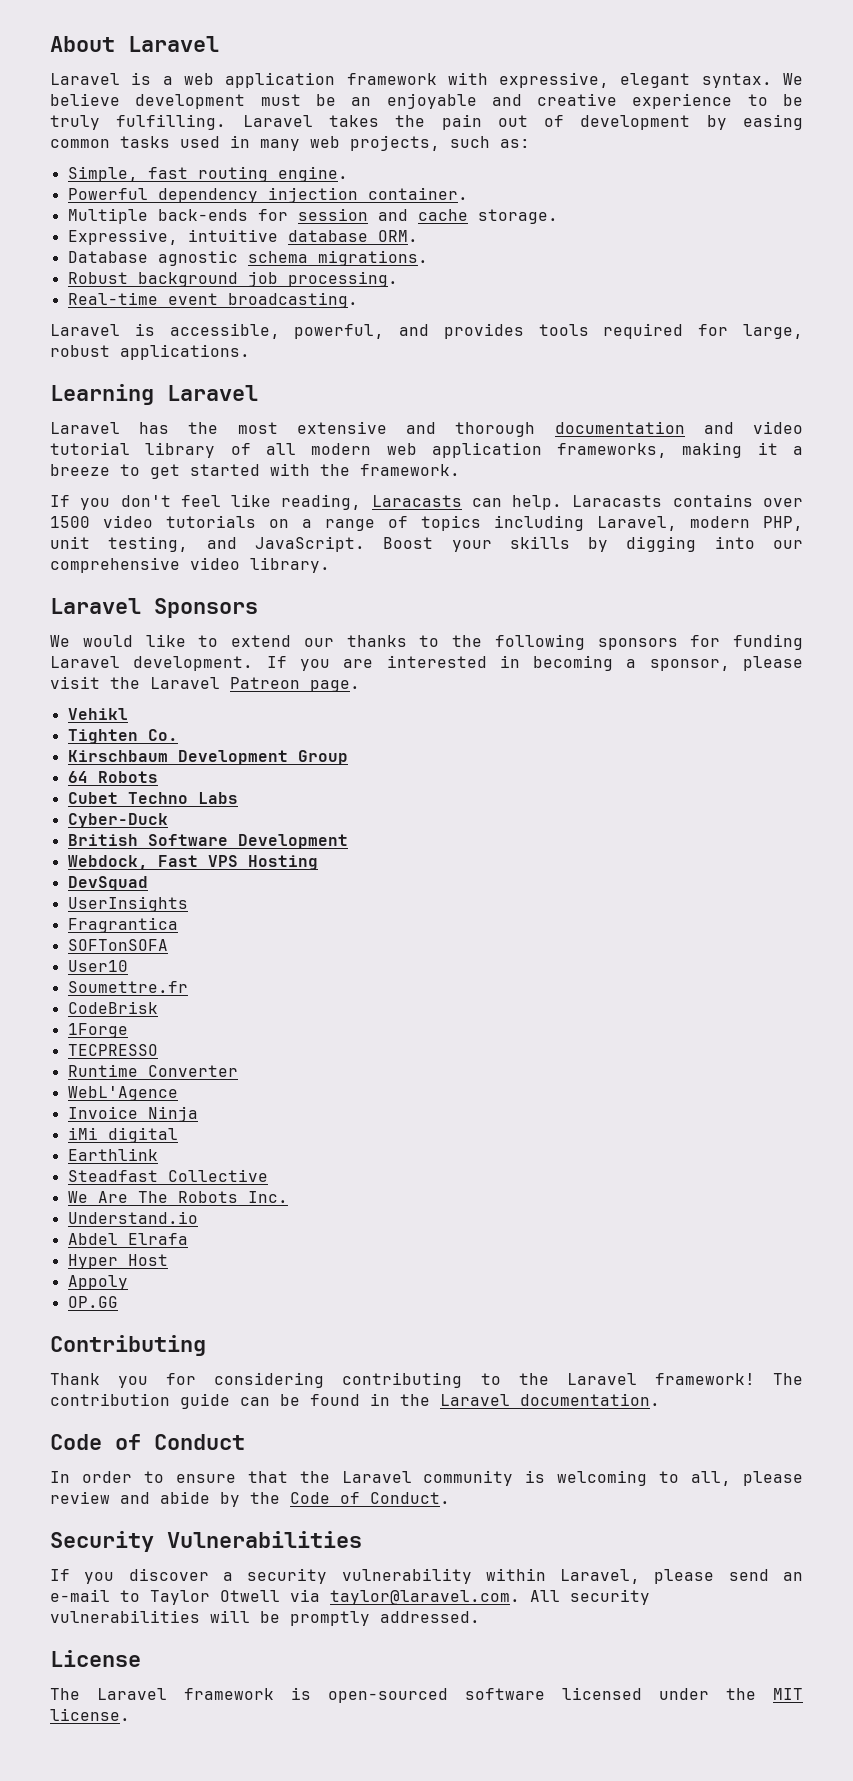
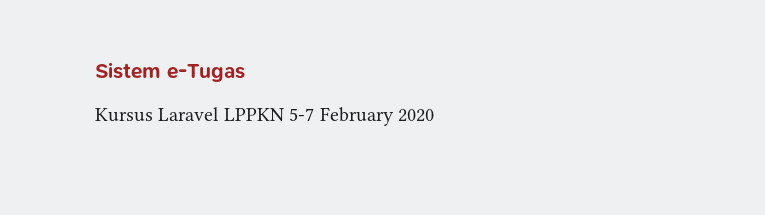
[50,36,219,52] [50,72,803,88] [50,93,803,109] [50,114,803,130] [50,135,530,151] [67,166,348,182] [67,187,468,203] [67,208,558,224] [67,229,418,245] [67,250,428,266] [67,271,398,287] [67,292,358,308] [50,323,804,339] [50,344,250,360] [50,384,258,405] [50,421,803,437] [50,442,803,458] [50,463,460,479] [50,494,803,510] [50,515,803,531] [50,536,803,552] [50,557,330,573] [50,598,258,618] [50,634,803,650] [50,655,803,671] [50,676,360,692] [67,708,128,720] [67,729,178,744] [67,750,348,765] [67,771,158,783] [67,792,238,804] [67,813,168,828] [67,834,348,849] [67,855,318,870] [67,876,148,891] [67,896,188,912] [67,917,178,933] [67,939,168,951] [67,960,128,972] [67,981,188,993] [67,1001,158,1014] [67,1023,128,1038] [67,1044,158,1056] [67,1064,238,1077] [67,1086,178,1101] [67,1106,198,1122] [67,1127,178,1143] [67,1148,158,1161] [67,1169,268,1182] [67,1191,288,1203] [67,1211,198,1224] [67,1233,188,1245] [67,1254,168,1269] [67,1275,128,1290] [67,1296,118,1308] [50,1335,206,1356] [50,1372,803,1388] [50,1393,660,1409] [50,1434,245,1450] [50,1470,803,1486] [50,1491,450,1507] [50,1531,362,1552] [50,1568,803,1584] [50,1589,650,1605] [50,1610,480,1626] [50,1650,141,1667] [50,1687,803,1703] [50,1708,130,1721] About Laravel // Laravel is a web application framework with expressive, elegant syntax. We believe development must be an enjoyable and creative experience to be truly fulfilling. Laravel takes the pain out of development by easing common tasks used in many web projects, such as: // Simple, fast routing engine. // Powerful dependency injection container. // Multiple back-ends for session and cache storage. // Expressive, intuitive database ORM. // Database agnostic schema migrations. // Robust background job processing. // Real-time event broadcasting. // Laravel is accessible, powerful, and provides tools required for large, robust applications. // Learning Laravel // Laravel has the most extensive and thorough documentation and video tutorial library of all modern web application frameworks, making it a breeze to get started with the framework. // If you don't feel like reading, Laracasts can help. Laracasts contains over 1500 video tutorials on a range of topics including Laravel, modern PHP, unit testing, and JavaScript. Boost your skills by digging into our comprehensive video library. // Laravel Sponsors // We would like to extend our thanks to the following sponsors for funding Laravel development. If you are interested in becoming a sponsor, please visit the Laravel Patreon page. // Vehikl // Tighten Co. // Kirschbaum Development Group // 64 Robots // Cubet Techno Labs // Cyber-Duck // British Software Development // Webdock, Fast VPS Hosting // DevSquad // UserInsights // Fragrantica // SOFTonSOFA // User10 // Soumettre.fr // CodeBrisk // 1Forge // TECPRESSO // Runtime Converter // WebL'Agence // Invoice Ninja // iMi digital // Earthlink // Steadfast Collective // We Are The Robots Inc. // Understand.io // Abdel Elrafa // Hyper Host // Appoly // OP.GG // Contributing // Thank you for considering contributing to the Laravel framework! The contribution guide can be found in the Laravel documentation. // Code of Conduct // In order to ensure that the Laravel community is welcoming to all, please review and abide by the Code of Conduct. // Security Vulnerabilities // If you discover a security vulnerability within Laravel, please send an e-mail to Taylor Otwell via taylor@laravel.com. All security vulnerabilities will be promptly addressed. // License // The Laravel framework is open-sourced software licensed under the MIT license. -> [95,62,245,82] [95,107,434,126] Sistem e-Tugas // Kursus Laravel LPPKN 5-7 February 2020

